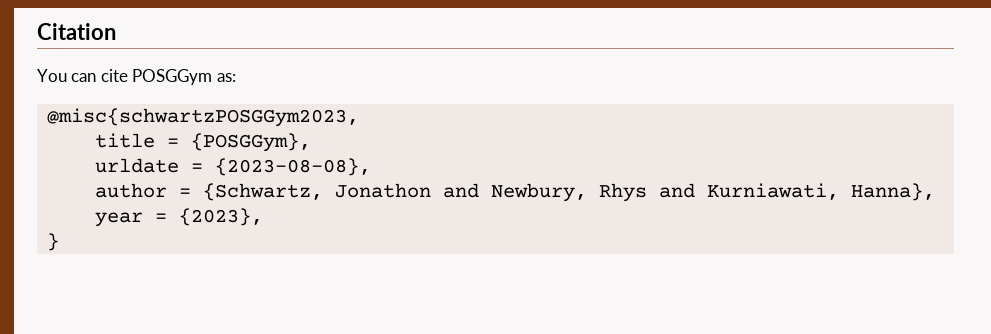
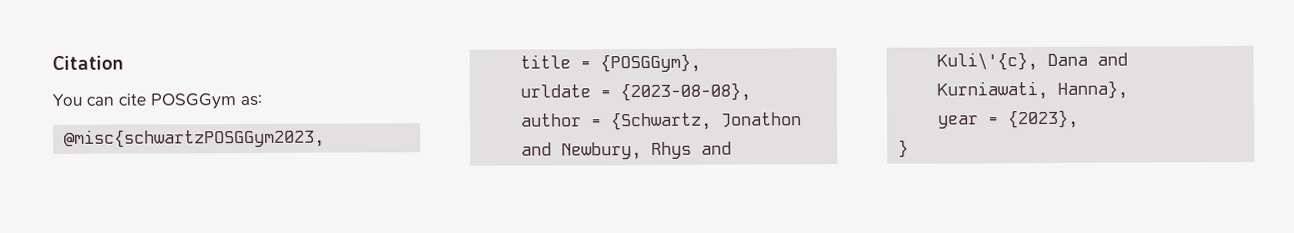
(695, 190) none -> [936,52,1128,71] Kuli\'{c}, Dana and

